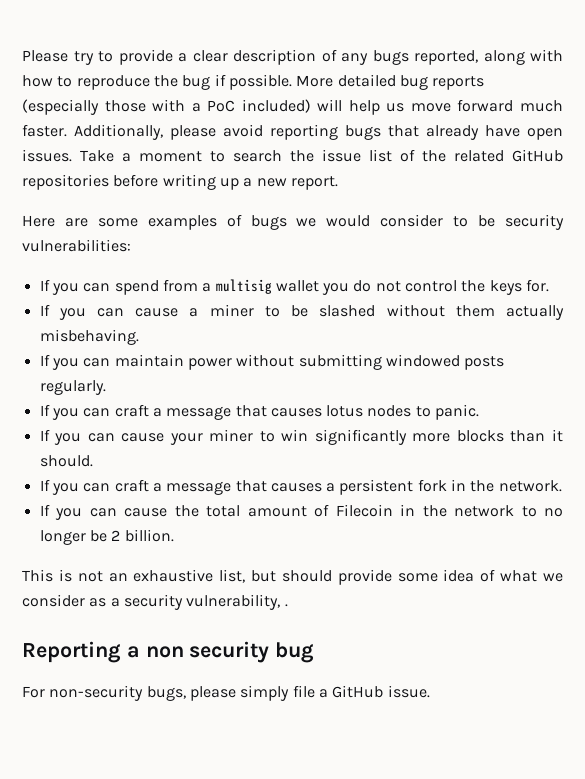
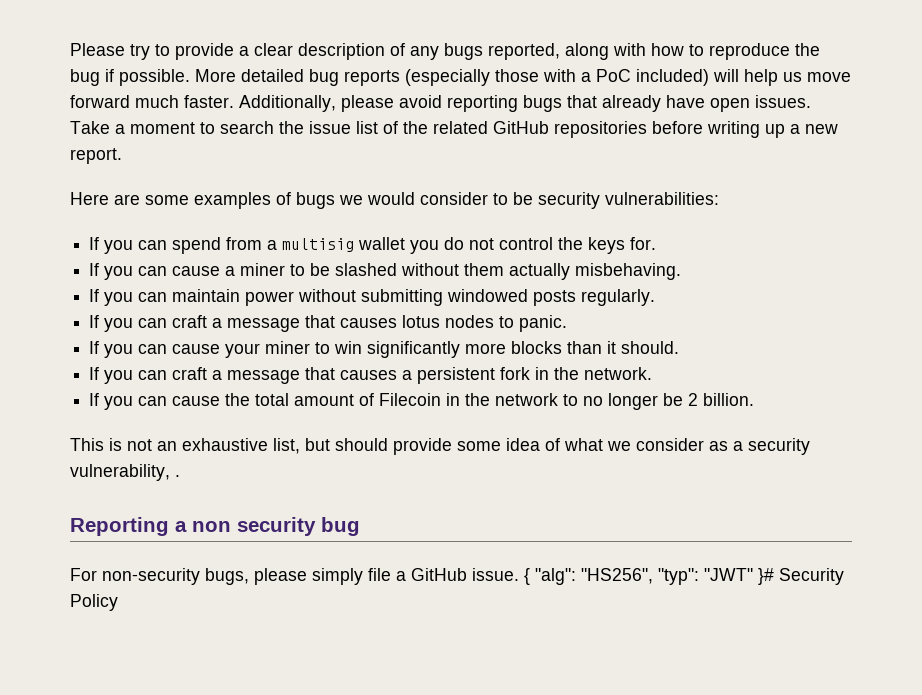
(430, 691) none -> [524,568,844,585] [70,594,118,611] { "alg": "HS256", "typ": "JWT" }# Security Policy

